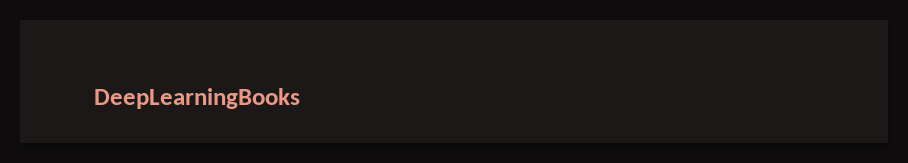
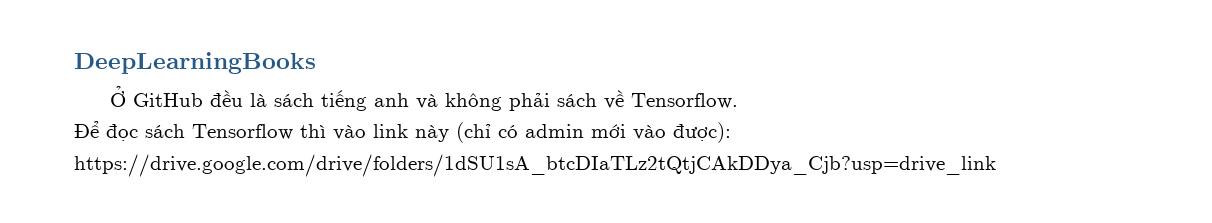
(300, 98) none -> [109,86,738,111] [74,121,731,143] [74,154,996,177] // Ở GitHub đều là sách tiếng anh và không phải sách về Tensorflow. // Để đọc sách Tensorflow thì vào link này (chỉ có admin mới vào được): https://drive.google.com/drive/folders/1dSU1sA_btcDIaTLz2tQtjCAkDDya_Cjb?usp=drive_link

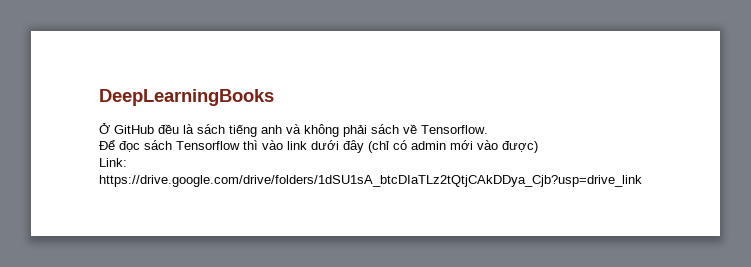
[415,125,449,142] này -> [311,140,364,153] dưới đây
[673,122,731,143] được): -> [502,141,538,153] [99,158,127,167] được) // Link:

